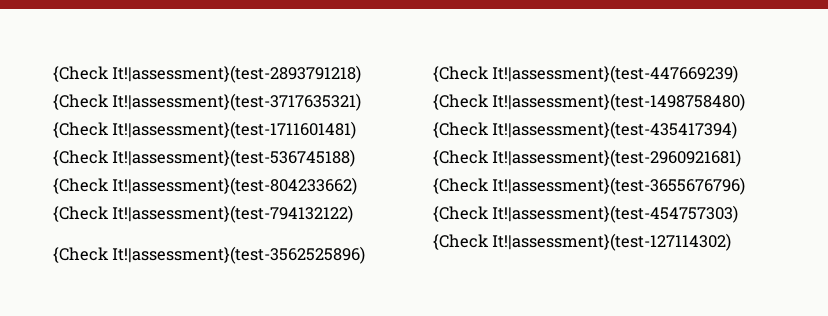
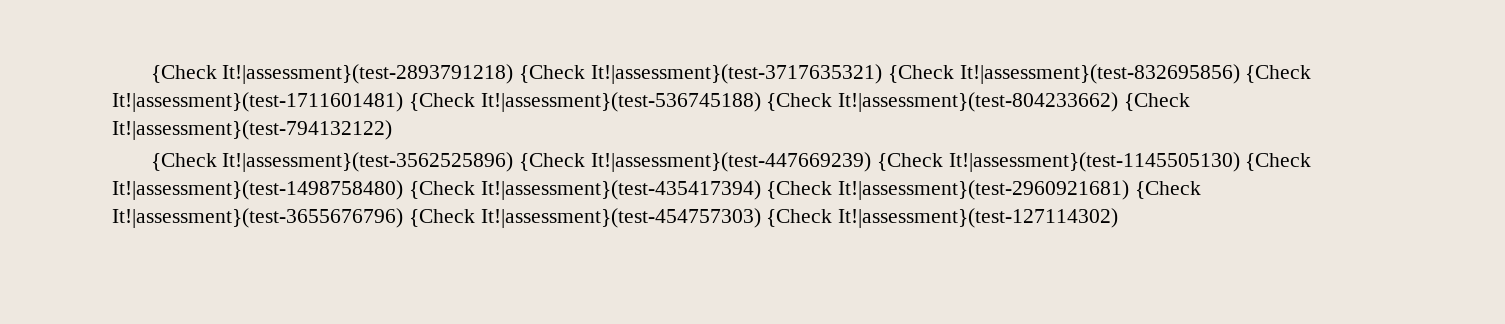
(109, 130) none -> [959,64,1312,84] It!|assessment}(test-832695856) {Check
(489, 102) none -> [948,152,1312,172] It!|assessment}(test-1145505130) {Check

